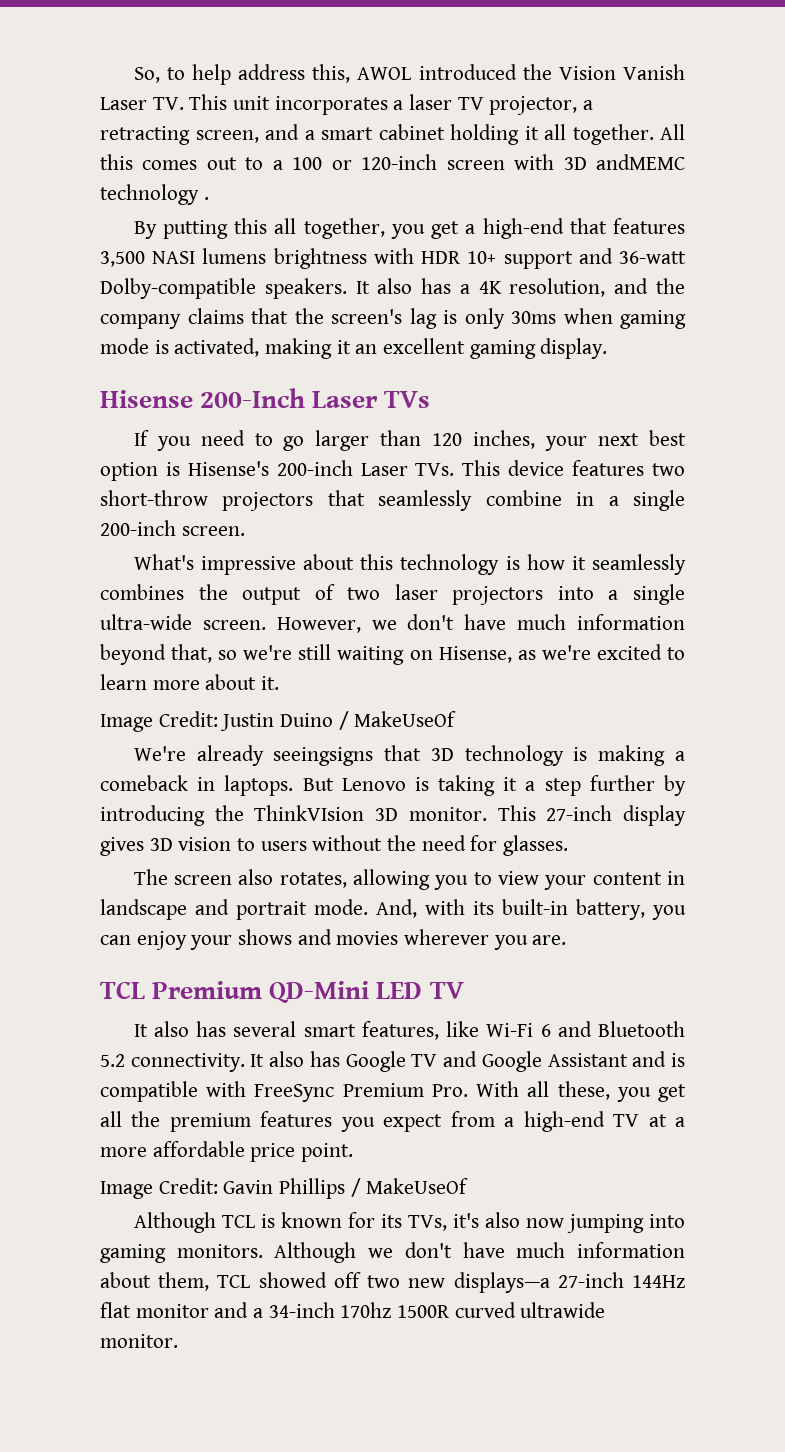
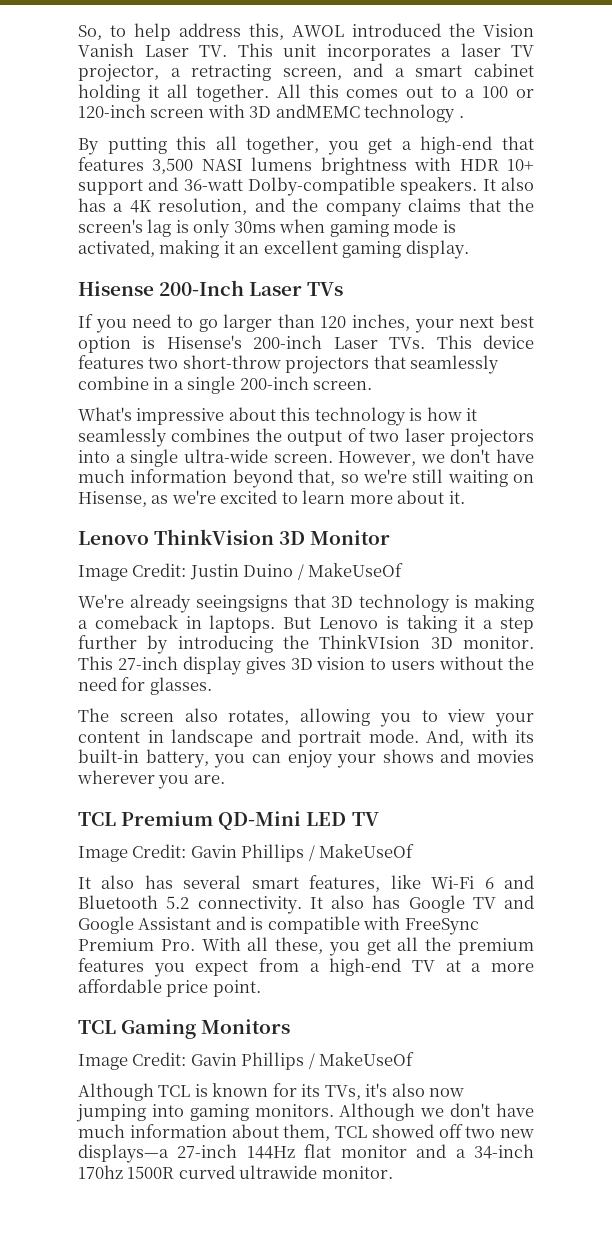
(280, 683) none -> [78,529,391,545] // Lenovo ThinkVision 3D Monitor
(464, 990) none -> [78,844,415,862] // Image Credit: Gavin Phillips / MakeUseOf
(354, 1152) none -> [78,1019,291,1039] // TCL Gaming Monitors

